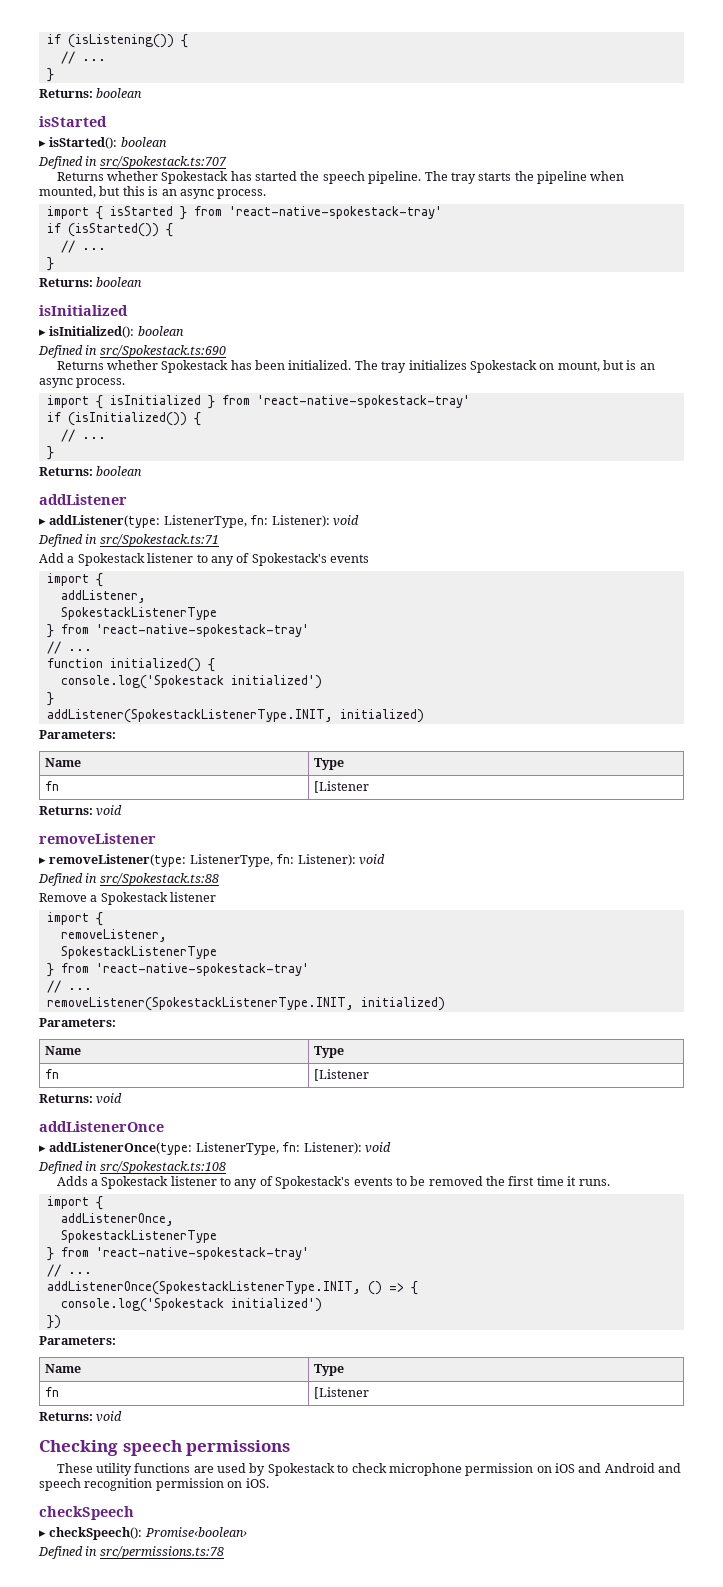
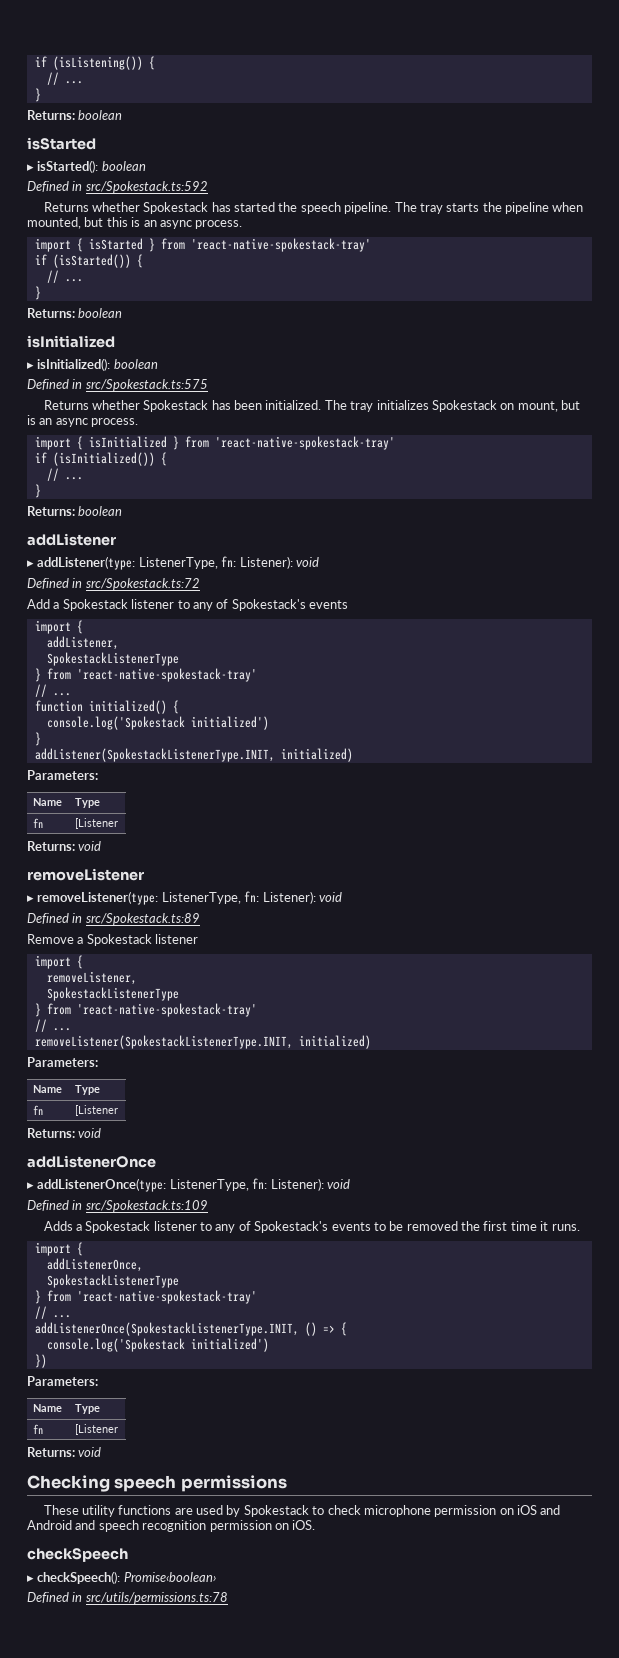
[99,156,227,169] src/Spokestack.ts:707 -> [85,181,208,193] src/Spokestack.ts:592
[99,345,226,358] src/Spokestack.ts:690 -> [85,379,208,391] src/Spokestack.ts:575
[99,534,219,547] src/Spokestack.ts:71 -> [85,578,200,590] src/Spokestack.ts:72
[99,873,219,886] src/Spokestack.ts:88 -> [85,913,200,925] src/Spokestack.ts:89
[99,1161,226,1174] src/Spokestack.ts:108 -> [85,1200,208,1212] src/Spokestack.ts:109
[99,1546,224,1559] src/permissions.ts:78 -> [85,1592,228,1604] src/utils/permissions.ts:78

